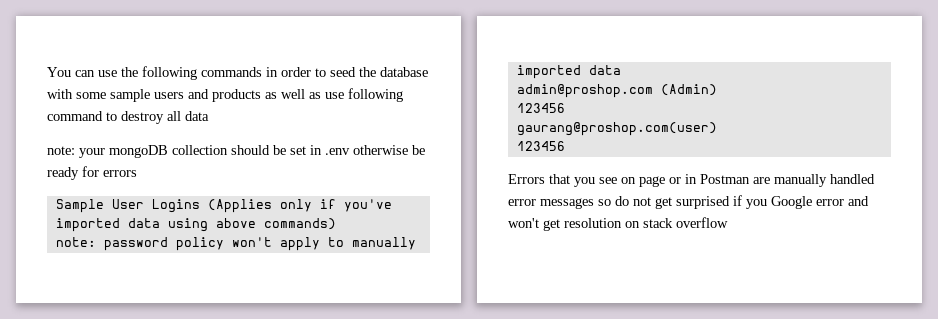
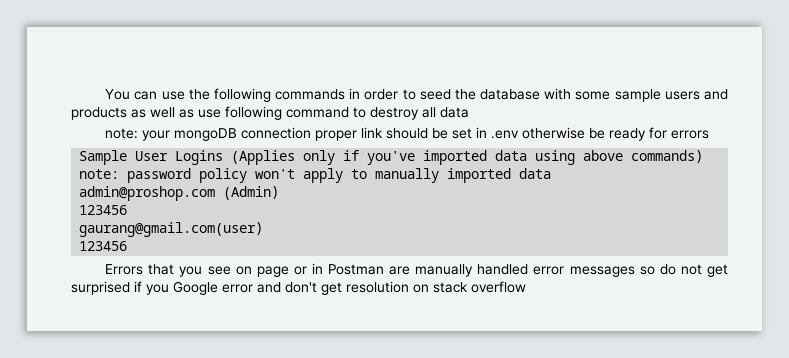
[172,145,228,155] collection -> [241,127,384,141] connection proper link
[516,122,717,136] gaurang@proshop.com(user) -> [79,222,264,237] gaurang@gmail.com(user)
[508,218,539,228] won't -> [285,282,317,293] don't

